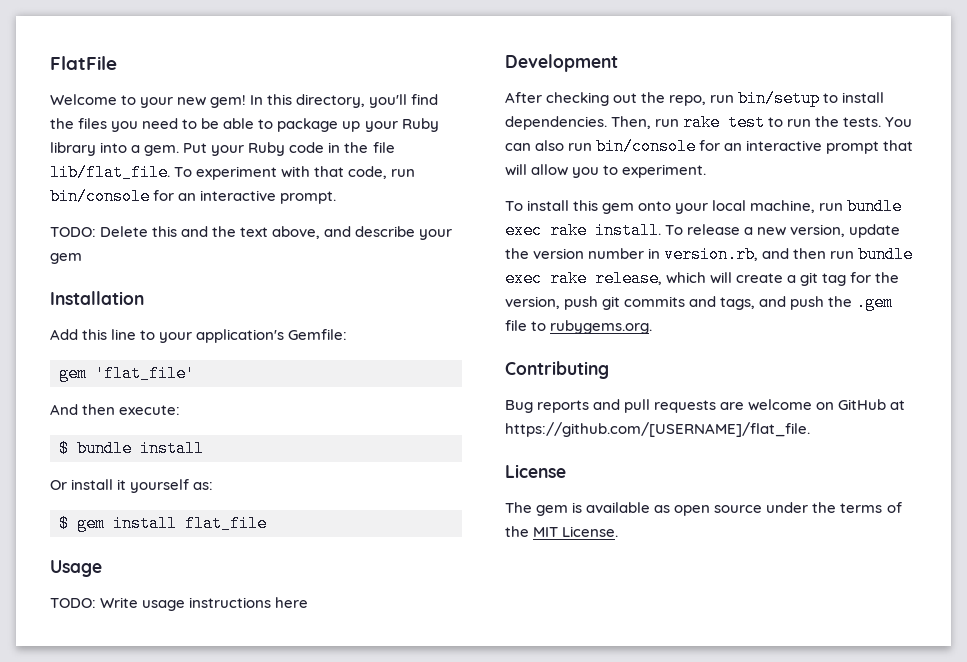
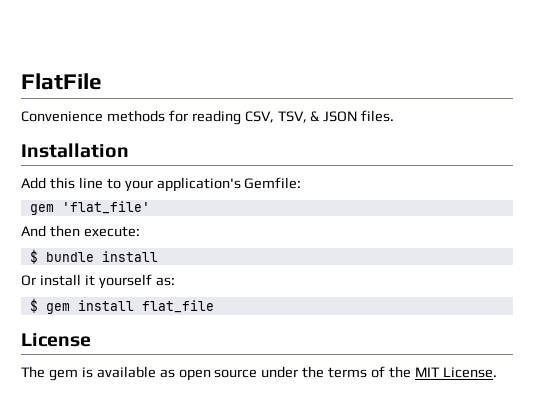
[50,94,439,108] [50,118,439,132] [50,142,395,156] [50,164,416,181] [50,188,337,205] [50,226,453,240] [50,253,82,264] Welcome to your new gem! In this directory, you'll find the files you need to be able to package up your Ruby library into a gem. Put your Ruby code in the file lib/flat_file. To experiment with that code, run bin/console for an interactive prompt. // TODO: Delete this and the text above, and describe your gem -> [21,110,395,125] Convenience methods for reading CSV, TSV, & JSON files.
[50,560,102,577] [50,597,309,611] [505,54,618,72] [505,90,885,107] [505,114,913,131] [505,138,914,155] [505,164,707,178] [505,198,903,215] [505,222,901,239] [505,246,914,263] [505,270,900,287] [505,294,894,311] [505,320,653,334] [505,361,609,379] [505,399,906,413] [505,422,810,437] // Usage // TODO: Write usage instructions here // Development // After checking out the repo, run bin/setup to install dependencies. Then, run rake test to run the tests. You can also run bin/console for an interactive prompt that will allow you to experiment. // To install this gem onto your local machine, run bundle exec rake install. To release a new version, update the version number in version.rb, and then run bundle exec rake release, which will create a git tag for the version, push git commits and tags, and push the .gem file to rubygems.org. // Contributing // Bug reports and pull requests are welcome on GitHub at https://github.com/[USERNAME]/flat_file. -> (214, 306) none

